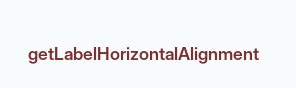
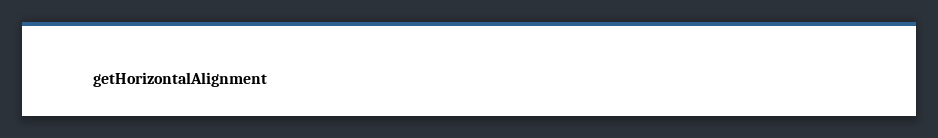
[28,47,259,64] getLabelHorizontalAlignment -> [93,72,267,87] getHorizontalAlignment

